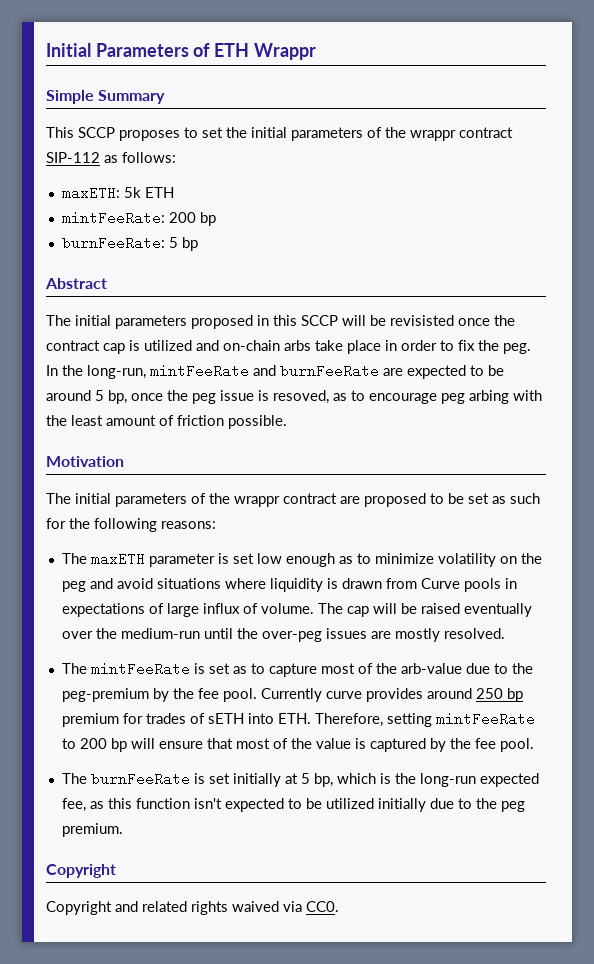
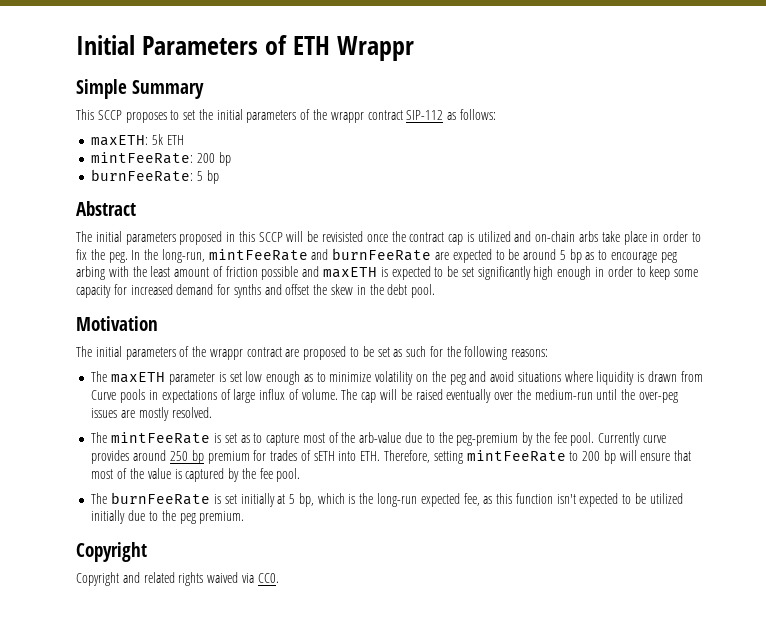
[108,390,329,404] bp, once the peg issue is resoved, -> [569,249,582,263] bp
[228,415,287,429] possible. -> [261,266,699,280] [76,284,436,298] possible and maxETH is expected to be set significantly high enough in order to keep some capacity for increased demand for synths and offset the skew in the debt pool.

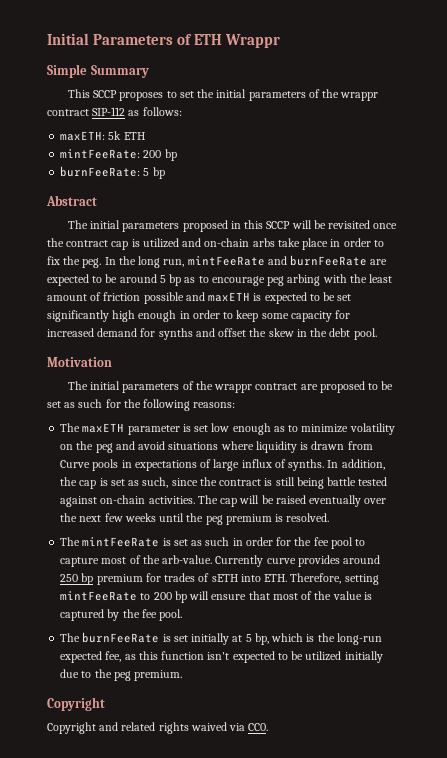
[322,231,364,242] revisisted -> [328,220,371,229] revisited
[161,249,205,263] long-run, -> [138,256,185,268] long run,
[301,389,338,400] volume. -> [288,459,385,471] [60,477,388,489] [60,495,195,507] synths. In addition, the cap is set as such, since the contract is still being battle tested against on-chain activities.
[534,389,678,403] [91,407,169,421] medium-run until the over-peg issues are mostly -> [79,513,284,525] next few weeks until the peg premium is
(250, 439) none -> [205,537,353,549] such in order for the fee pool
[359,432,595,446] arb-value due to the peg-premium by the fee pool. -> [162,555,213,564] arb-value.

